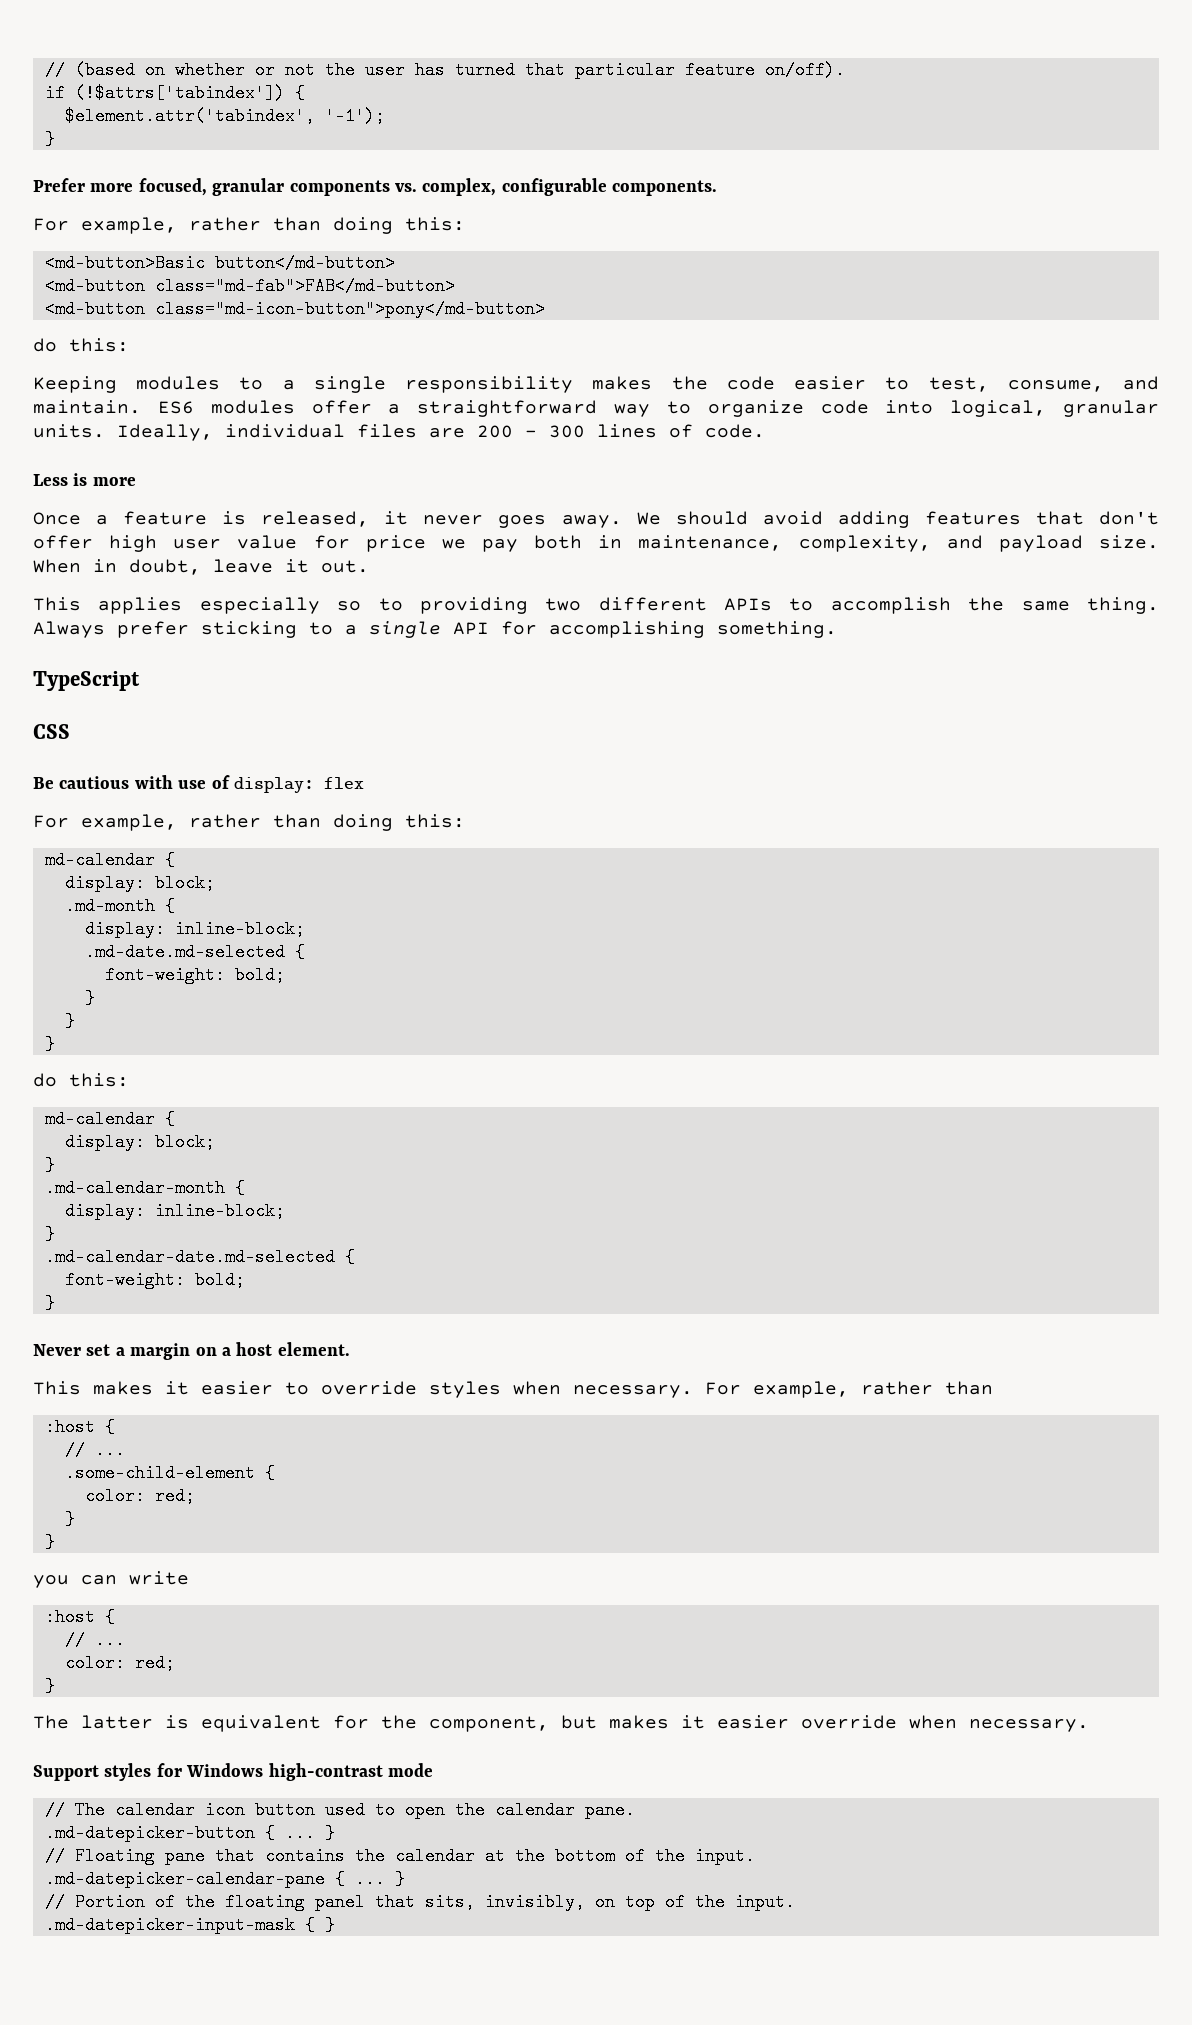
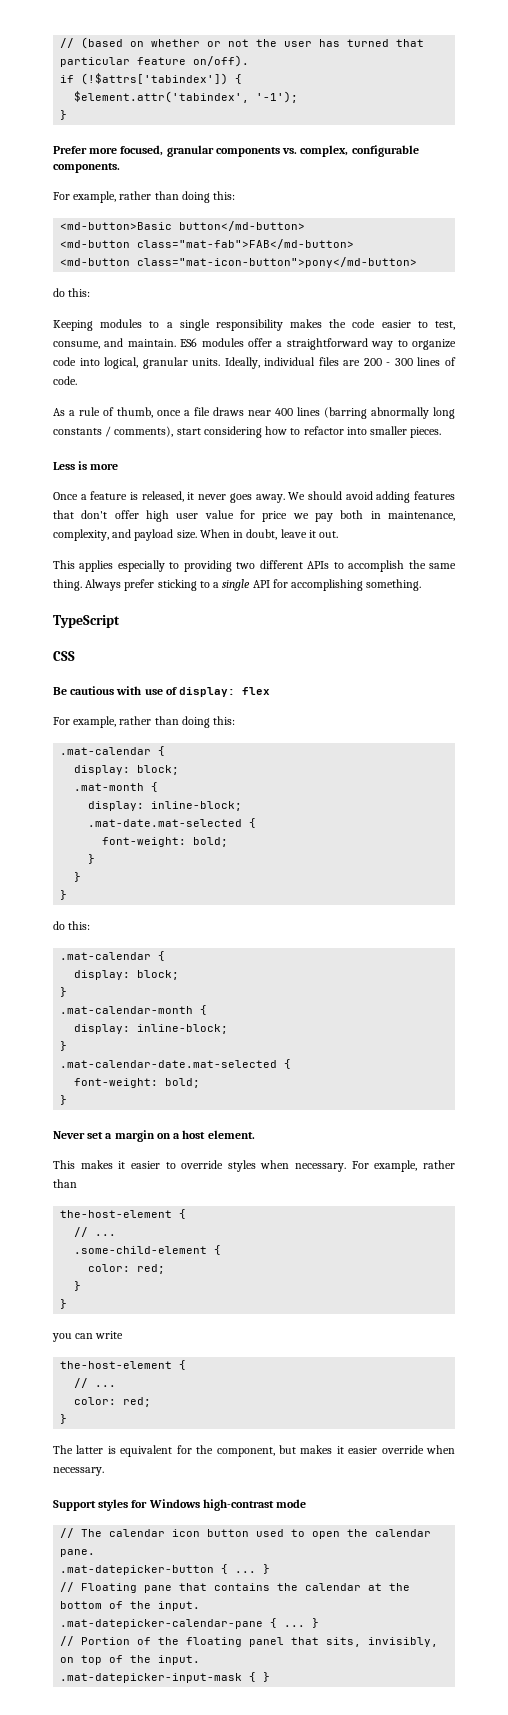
[154,277,455,295] [44,300,545,318] class="md-fab">FAB</md-button> // <md-button class="md-icon-button">pony</md-button> -> [137,239,355,249] [60,257,418,268] class="mat-fab">FAB</md-button> // <md-button class="mat-icon-button">pony</md-button>
(765, 431) none -> [53,407,455,419] [53,426,442,438] // As a rule of thumb, once a file draws near 400 lines (barring abnormally long constants / comments), start considering how to refactor into smaller pieces.
[337,601,362,611] so -> (165, 566) none
[44,851,175,869] [64,874,215,892] [64,897,175,915] [84,920,305,938] [84,943,285,961] md-calendar { // display: block; // .md-month { // display: inline-block; // .md-date.md-selected -> [60,746,166,756] [74,765,180,775] [74,782,159,792] [88,801,243,811] [88,819,243,827] .mat-calendar { // display: block; // .mat-month { // display: inline-block; // .mat-date.mat-selected
[44,1110,155,1128] md-calendar -> [60,952,152,960] .mat-calendar
[44,1179,225,1197] .md-calendar-month -> [60,1006,194,1014] .mat-calendar-month
[44,1248,335,1266] .md-calendar-date.md-selected -> [60,1060,278,1068] .mat-calendar-date.mat-selected
[44,1418,95,1436] :host -> [60,1210,173,1218] the-host-element
[44,1608,95,1626] :host -> [60,1361,173,1369] the-host-element
[44,1824,255,1842] .md-datepicker-button -> [60,1565,215,1575] .mat-datepicker-button
[44,1870,325,1888] .md-datepicker-calendar-pane -> [60,1619,264,1629] .mat-datepicker-calendar-pane
[44,1916,295,1934] .md-datepicker-input-mask -> [60,1673,243,1683] .mat-datepicker-input-mask

